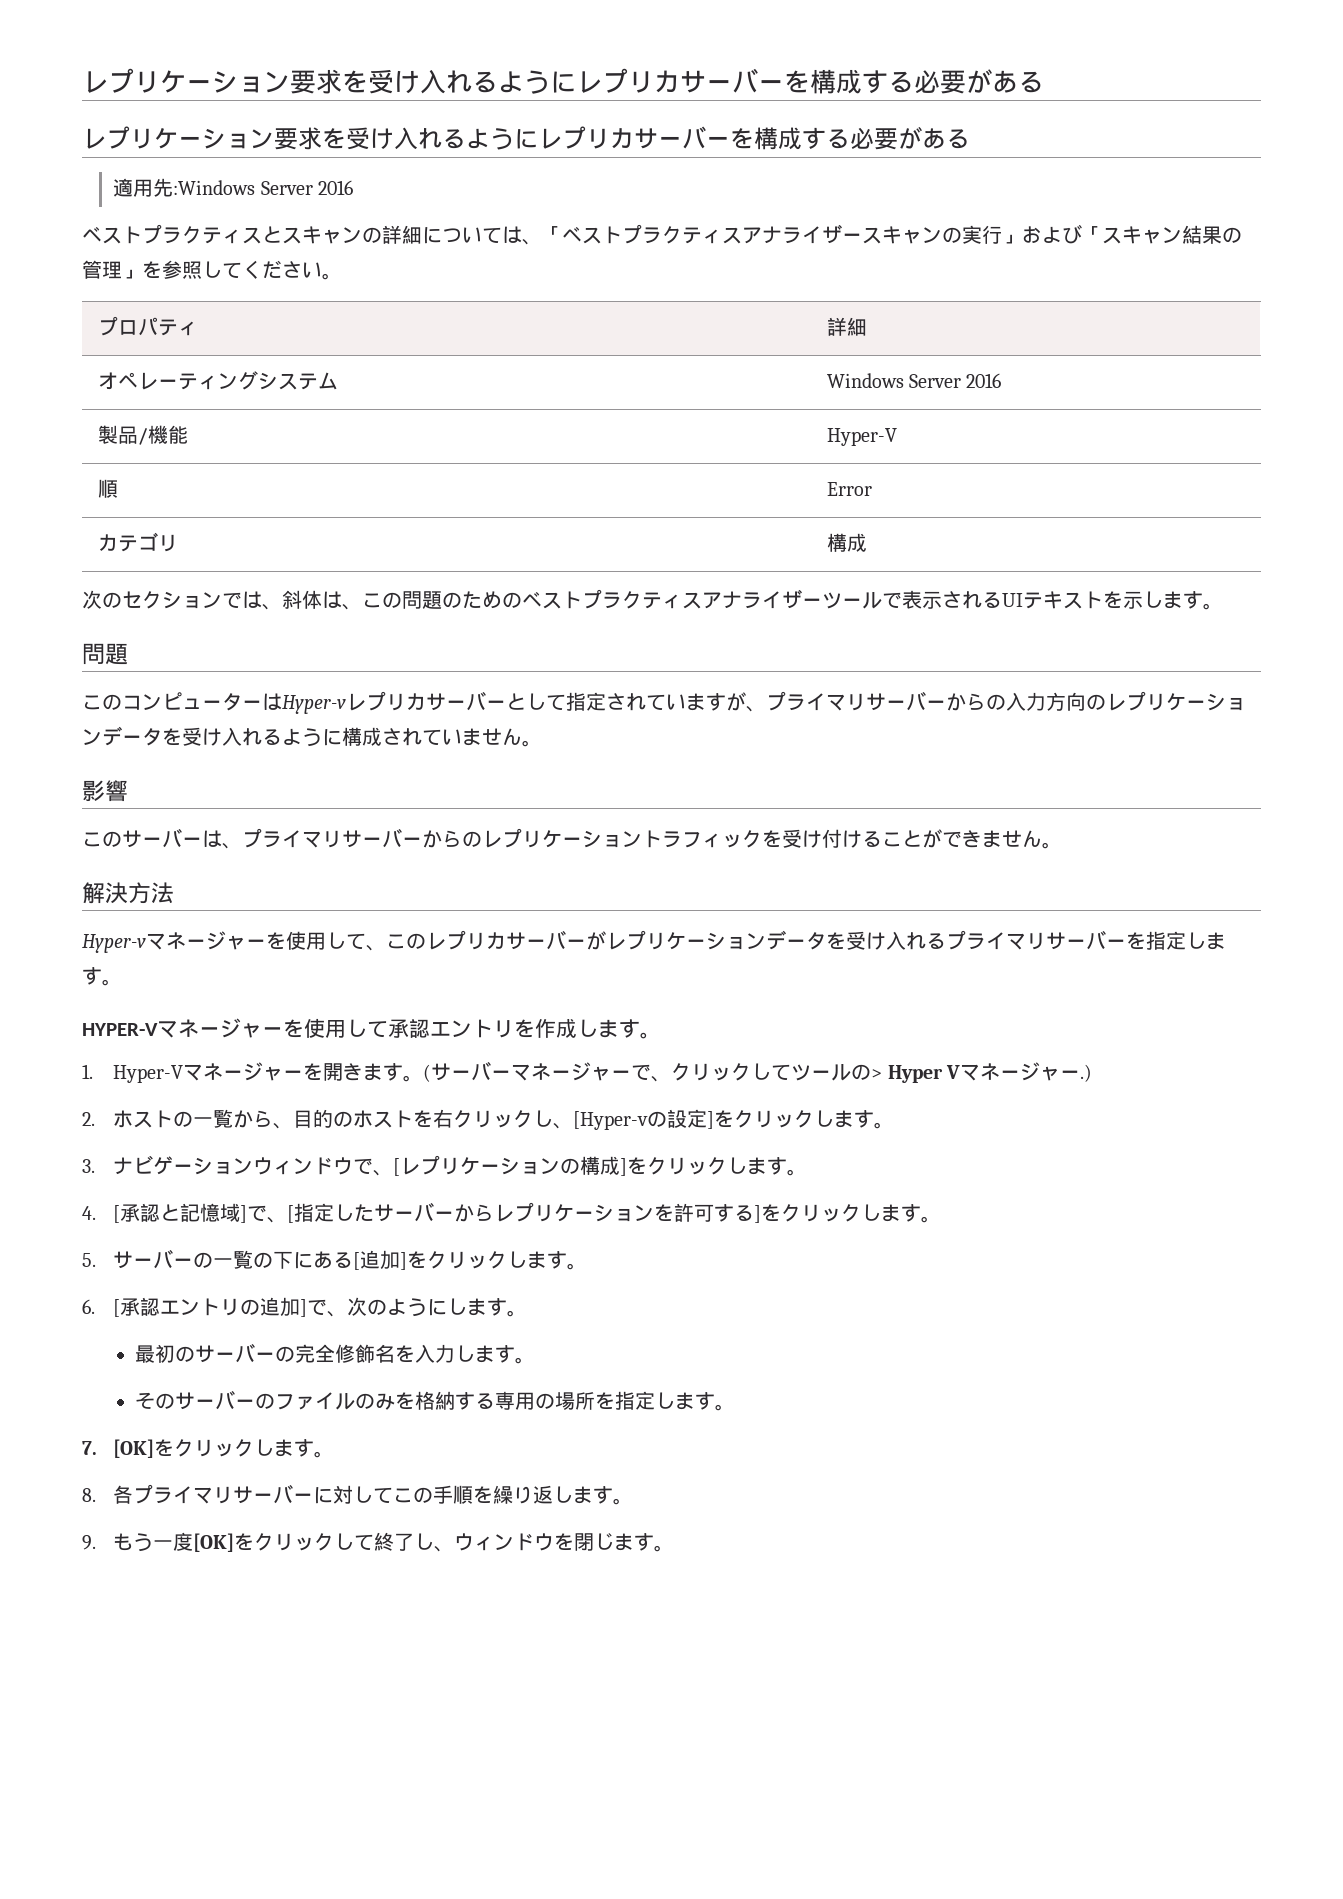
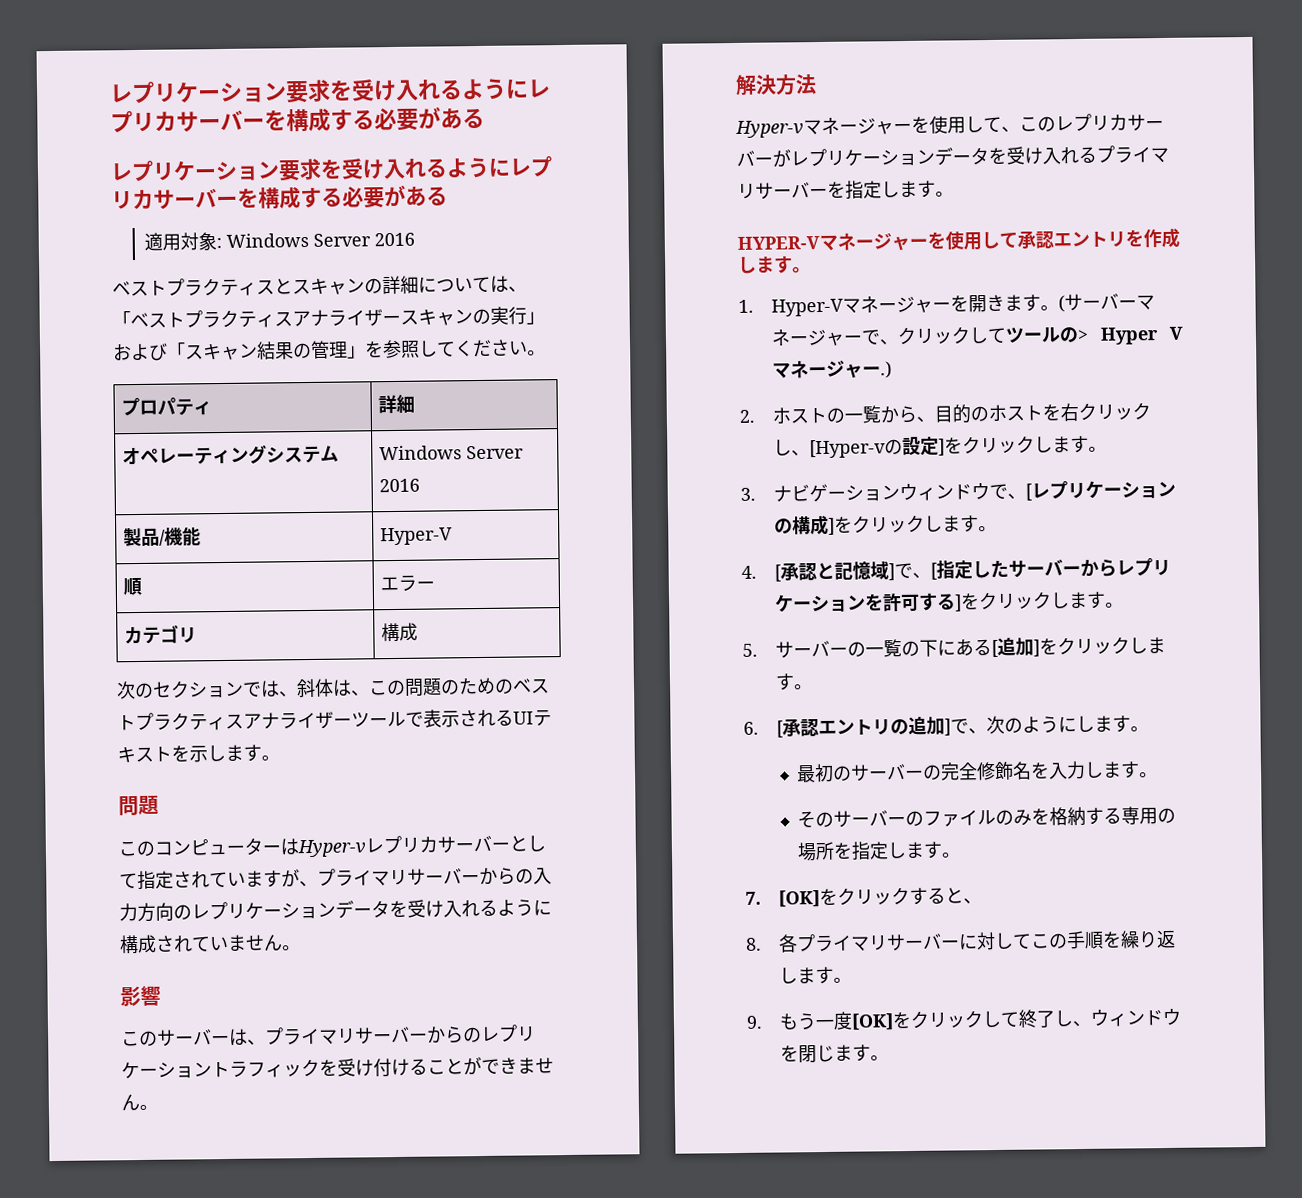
[153,178,256,197] 先:Windows -> [180,232,310,251] 対象: Windows
[826,482,872,496] Error -> [380,574,436,592] エラー
[254,1439,335,1458] します。 -> [909,887,983,905] すると、

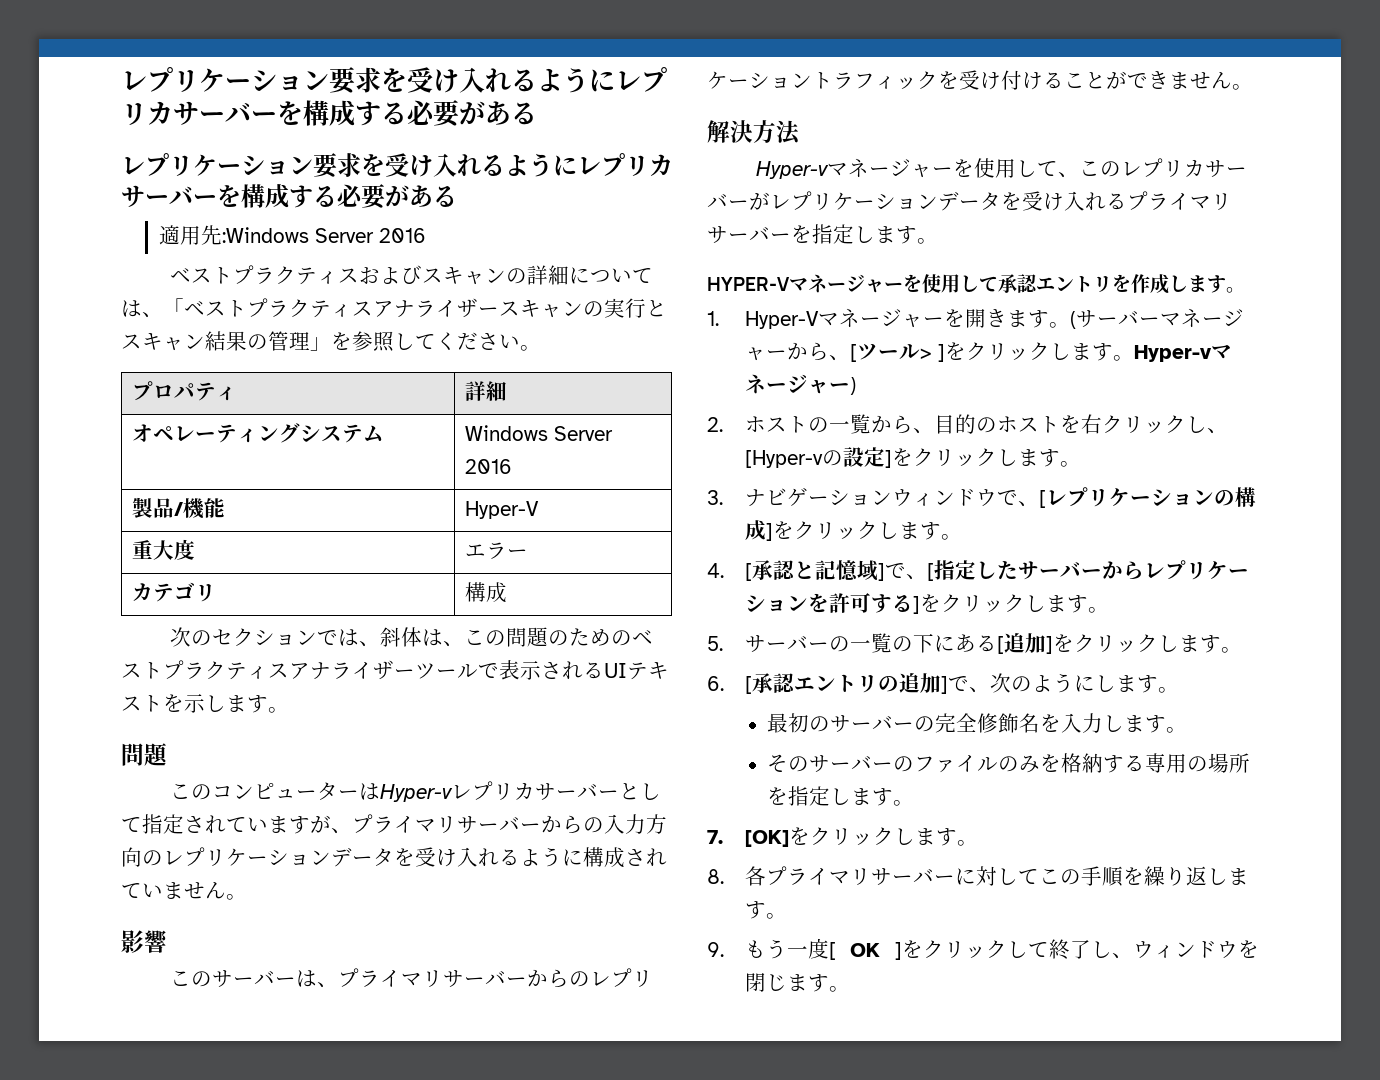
[180,232,310,251] 対象: Windows -> [200,225,309,245] 先:Windows
[274,278,293,295] と -> [358,265,422,284] および
[526,311,545,325] [112,342,186,361] 」および「 -> [646,300,667,317] と
[123,576,143,596] 順 -> [131,539,195,560] 重大度
[861,326,1184,346] [772,360,893,379] で、クリックしてツールの> Hyper Vマネージャー.) -> [786,342,1232,362] [744,374,856,395] から、[ツール> ]をクリックします。Hyper-vマネージャー)
[909,887,983,905] すると、 -> [893,828,978,846] します。
[851,1013,895,1031] [OK] -> [828,942,902,960] [ OK ]

